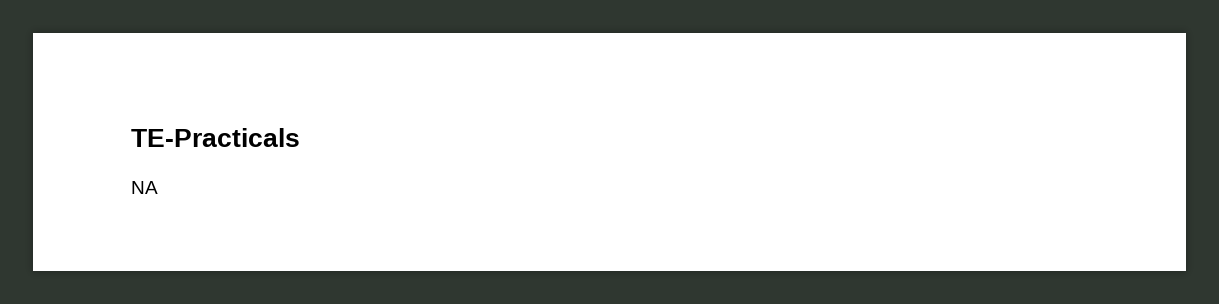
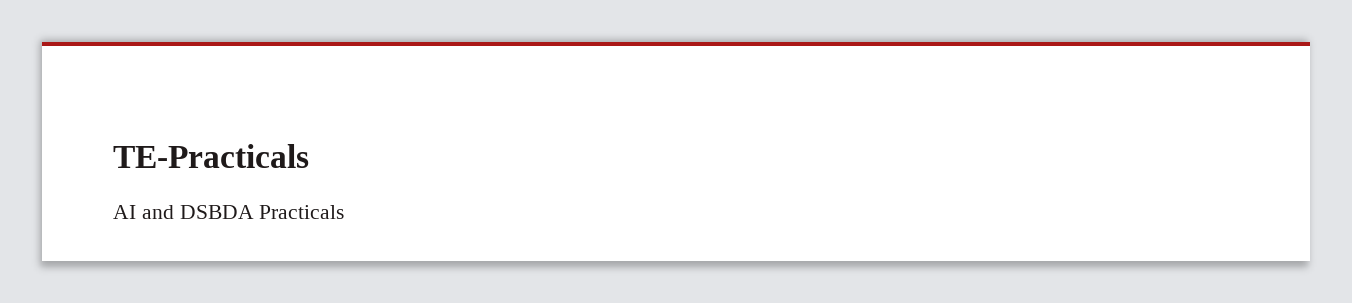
[131,181,158,194] NA -> [113,205,345,219] AI and DSBDA Practicals

